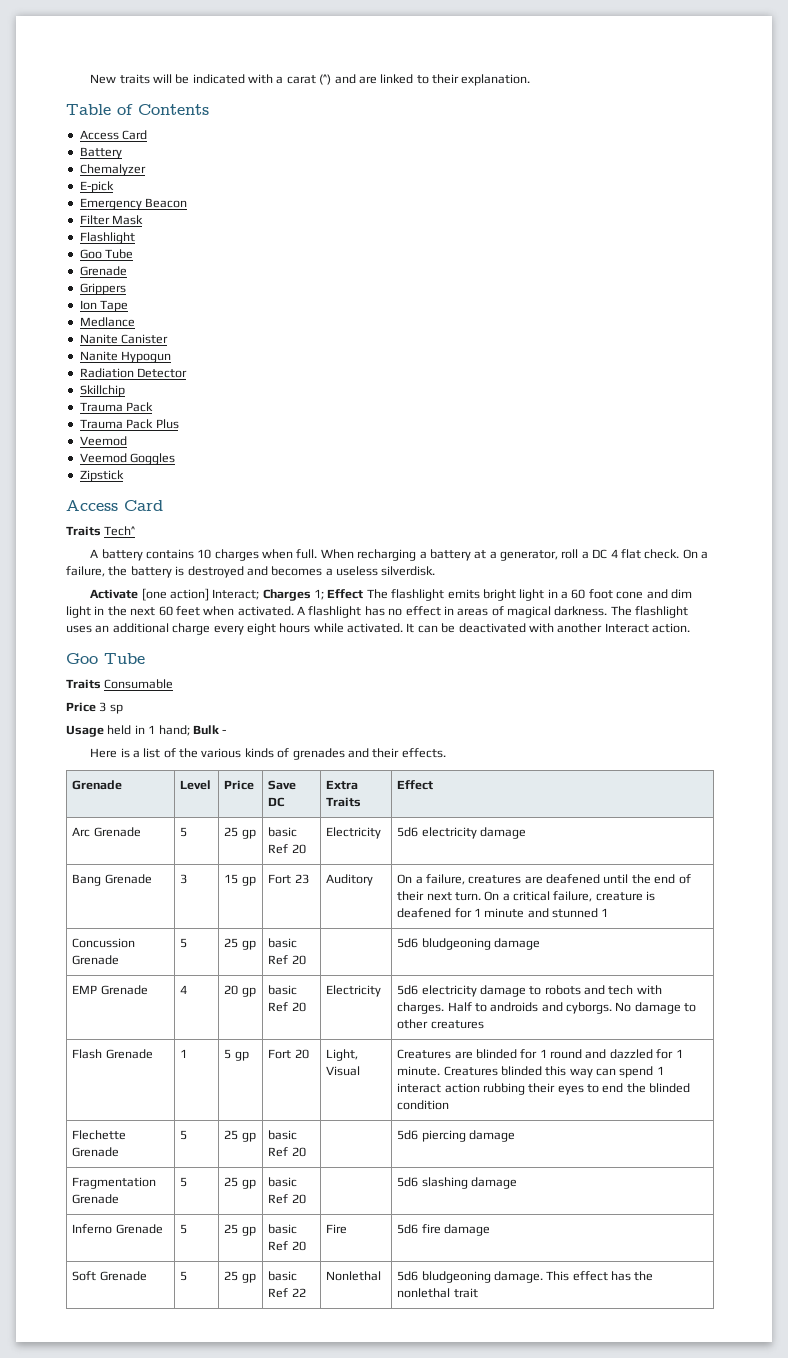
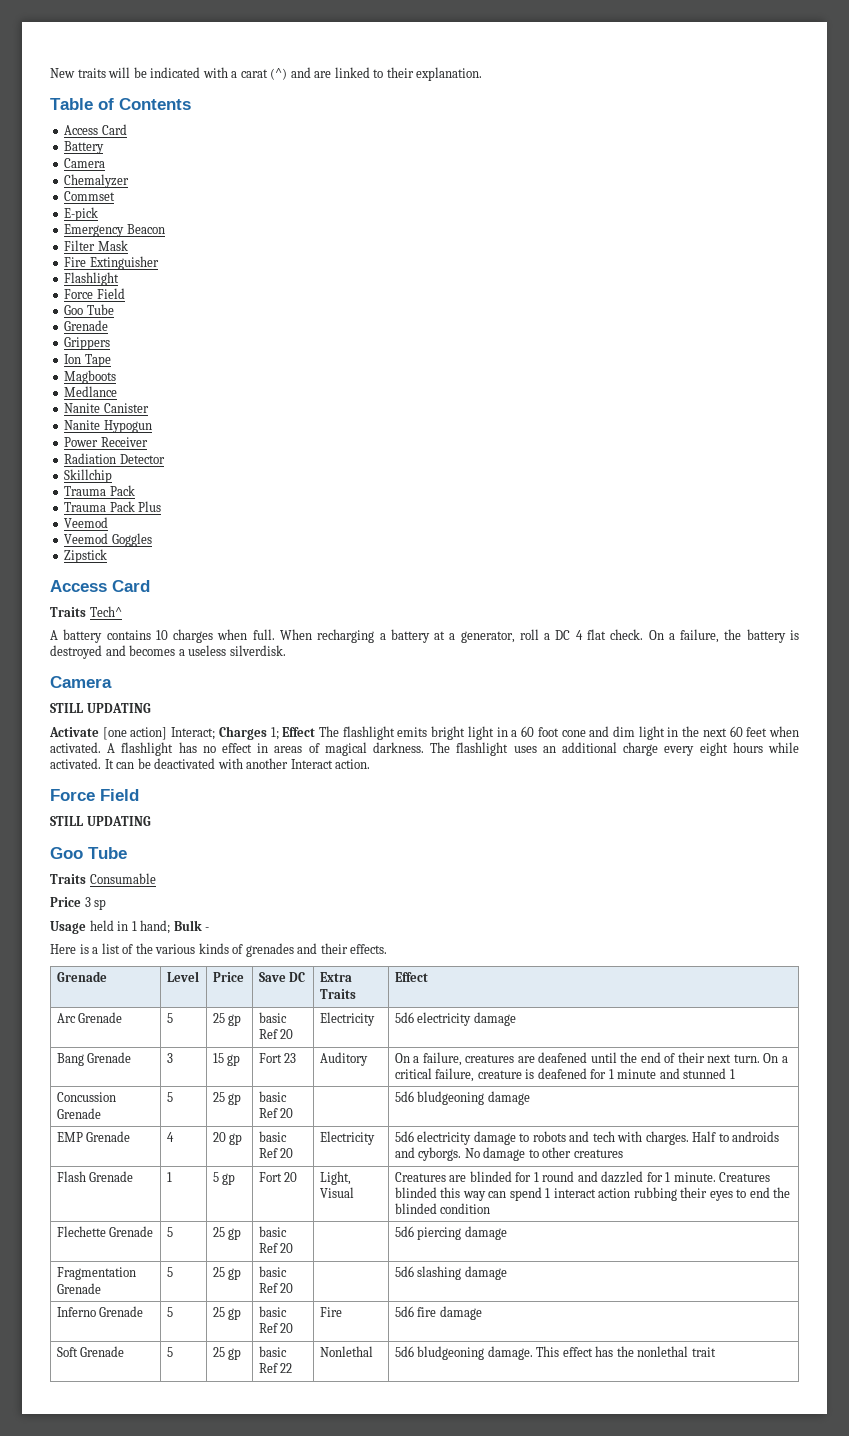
(122, 153) none -> [64,158,106,168] // Camera
(146, 170) none -> [64,191,116,201] // Commset
(144, 220) none -> [64,256,159,270] // Fire Extinguisher
(135, 238) none -> [64,288,125,299] // Force Field
(129, 306) none -> [64,370,117,384] // Magboots
(172, 357) none -> [64,437,148,447] // Power Receiver
(436, 571) none -> [50,676,112,688] [50,703,151,713] // Camera // STILL UPDATING
(690, 628) none -> [50,789,139,801] [50,816,151,826] // Force Field // STILL UPDATING

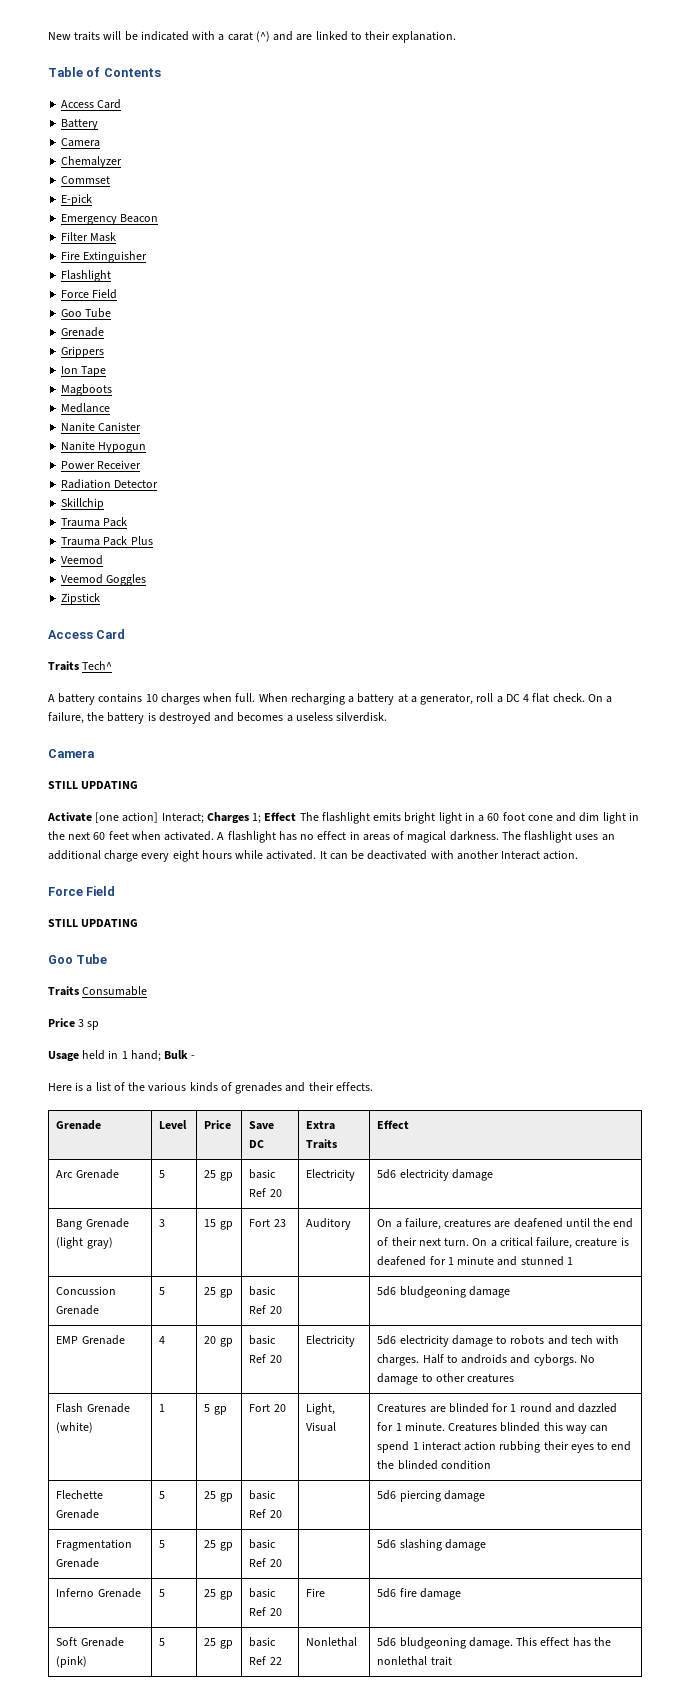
(132, 1057) none -> [56,1237,113,1249] (light gray)
(134, 1176) none -> [56,1422,94,1433] (white)
(125, 1351) none -> [56,1656,88,1668] (pink)

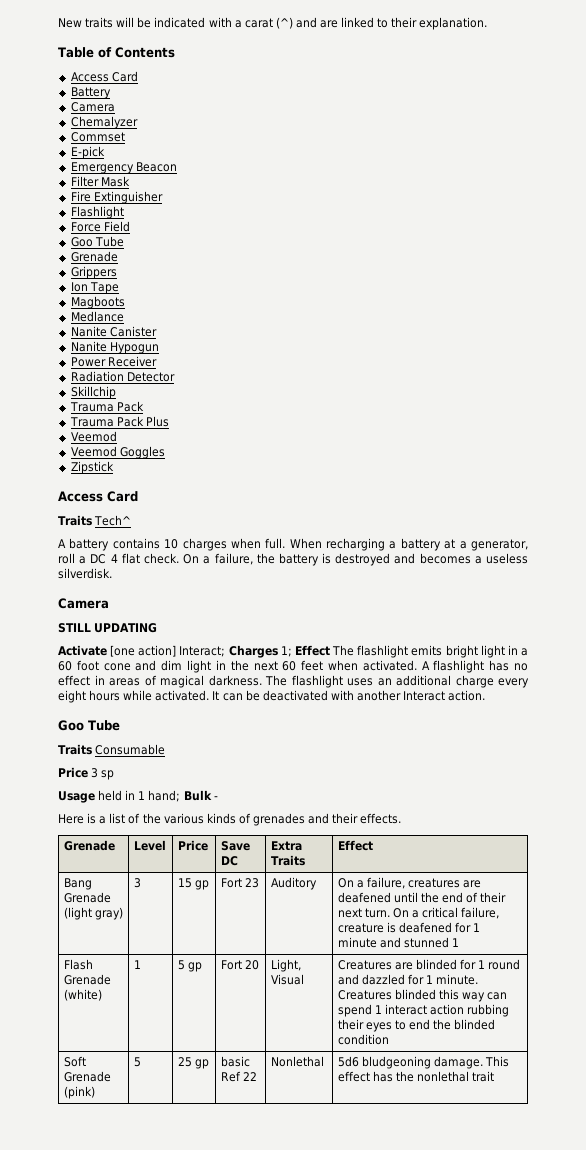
[48,886,116,896] [48,919,139,927] // Force Field // STILL UPDATING -> (486, 695) none
[56,1169,119,1179] [159,1170,166,1178] [204,1170,233,1181] [249,1169,277,1179] [249,1188,282,1197] [306,1169,356,1181] [377,1169,493,1181] // Arc Grenade | 5 | 25 gp | basic Ref 20 | Electricity | 5d6 electricity damage -> (373, 845) none
[56,1286,117,1295] [56,1305,100,1315] [159,1287,166,1295] [204,1287,233,1298] [249,1286,277,1296] [249,1305,282,1314] [377,1286,510,1298] [56,1335,125,1345] [159,1336,166,1344] [204,1336,233,1347] [249,1335,277,1345] [249,1354,282,1363] [306,1335,356,1347] [377,1335,620,1347] [377,1354,595,1366] [377,1373,515,1385] // Concussion Grenade | 5 | 25 gp | basic Ref 20 | | 5d6 bludgeoning damage // EMP Grenade | 4 | 20 gp | basic Ref 20 | Electricity | 5d6 electricity damage to robots and tech with charges. Half to androids and cyborgs. No damage to other creatures -> (460, 942) none
[56,1490,104,1499] [56,1509,100,1519] [159,1491,166,1499] [204,1491,233,1502] [249,1490,277,1500] [249,1509,282,1518] [377,1490,485,1502] [56,1539,133,1551] [56,1558,100,1568] [159,1540,166,1548] [204,1540,233,1551] [249,1539,277,1549] [249,1558,282,1567] [377,1539,486,1551] [56,1588,141,1598] [159,1589,166,1597] [204,1589,233,1600] [249,1588,277,1598] [249,1607,282,1616] [306,1588,326,1597] [377,1588,461,1600] // Flechette Grenade | 5 | 25 gp | basic Ref 20 | | 5d6 piercing damage // Fragmentation Grenade | 5 | 25 gp | basic Ref 20 | | 5d6 slashing damage // Inferno Grenade | 5 | 25 gp | basic Ref 20 | Fire | 5d6 fire damage -> (389, 1039) none

